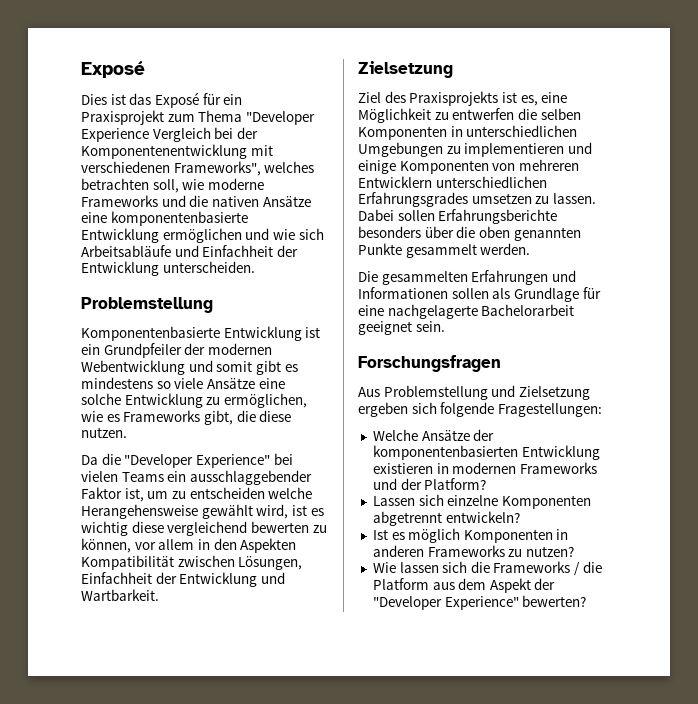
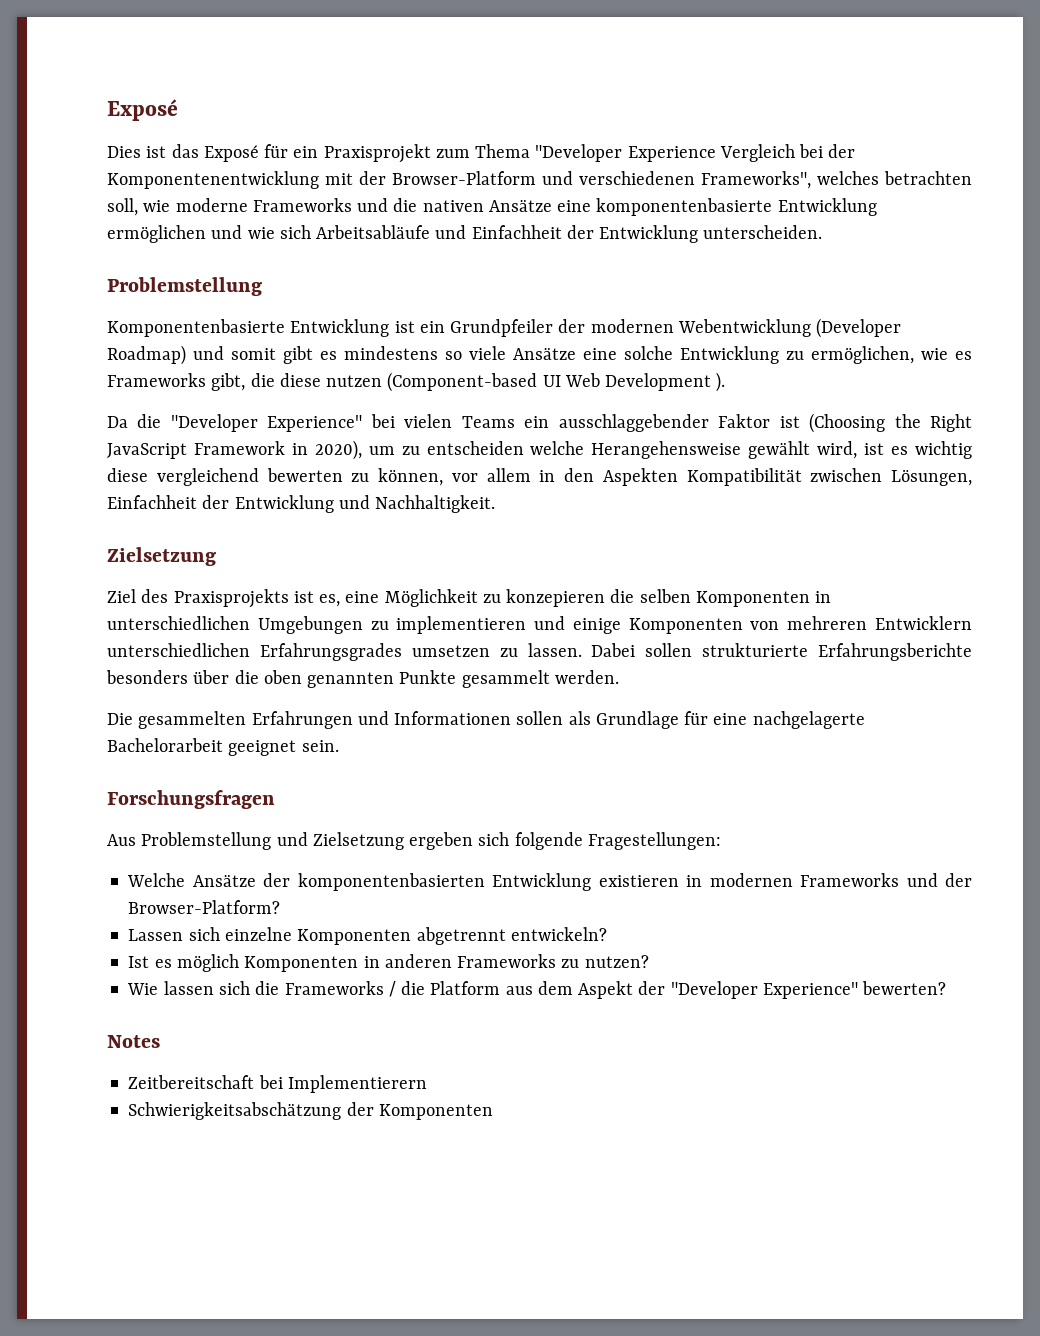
(273, 150) none -> [359,171,573,185] der Browser-Platform und
(185, 367) none -> [816,318,902,338] [107,345,186,365] (Developer Roadmap)
[81,427,127,438] nutzen. -> [326,372,726,392] nutzen (Component-based UI Web Development ).
[124,488,144,502] ist, -> [779,413,972,433] [107,440,362,460] ist (Choosing the Right JavaScript Framework in 2020),
[81,589,159,601] Wartbarkeit. -> [375,495,496,513] Nachhaltigkeit.
[452,108,515,120] entwerfen -> [506,589,606,607] konzepieren
(435, 215) none -> [702,643,809,657] strukturierte
[424,478,487,490] Platform? -> [128,900,281,914] Browser-Platform?
(587, 601) none -> [107,1035,160,1048] [128,1075,427,1093] [128,1102,493,1120] // Notes // Zeitbereitschaft bei Implementierern // Schwierigkeitsabschätzung der Komponenten

